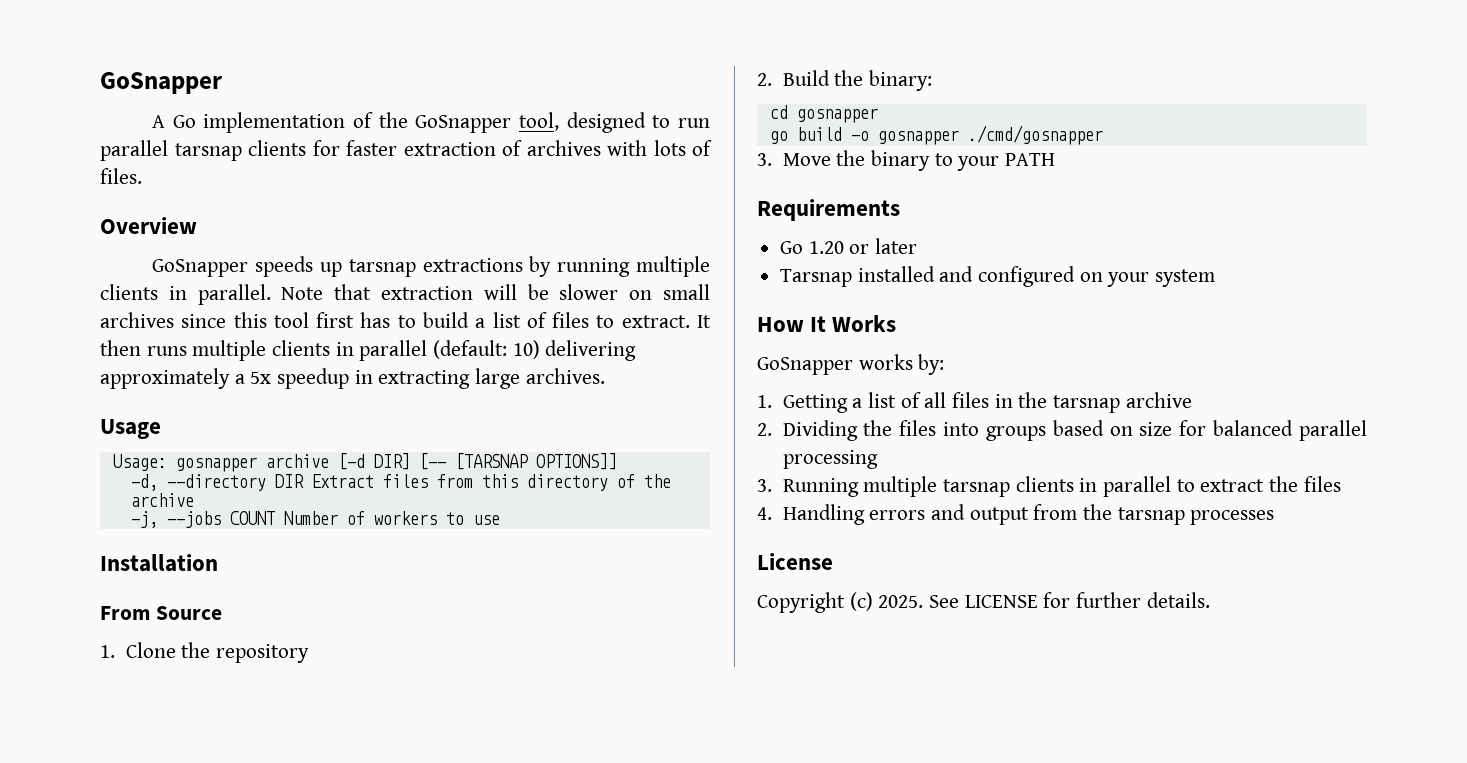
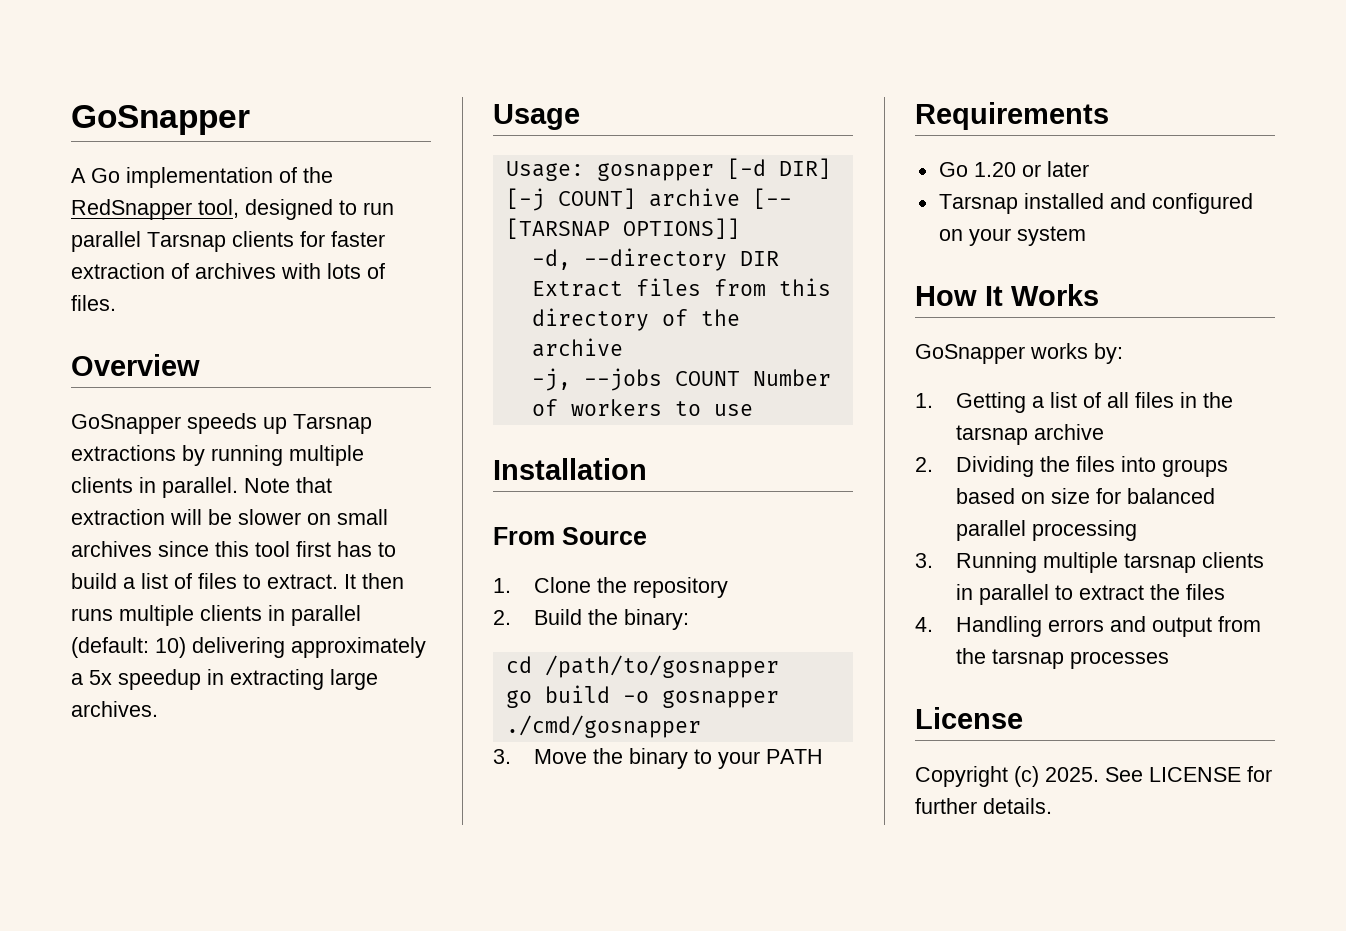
[415,115,512,133] GoSnapper -> [71,199,192,220] RedSnapper
[174,143,242,161] tarsnap -> [147,232,226,252] Tarsnap
[348,259,416,277] tarsnap -> [293,414,372,434] Tarsnap
[265,454,329,468] archive -> (714, 172) none
(410, 461) none -> [505,188,740,211] [-j COUNT] archive
[796,108,878,123] gosnapper -> [544,655,779,678] /path/to/gosnapper

